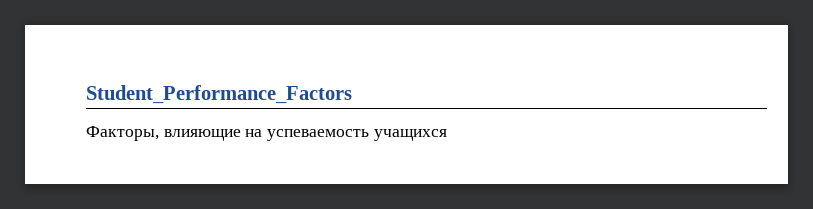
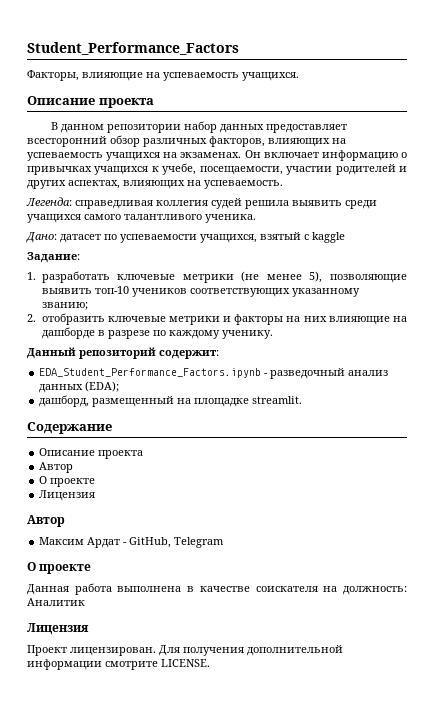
[373,129,447,141] учащихся -> [242,72,299,81] [27,96,154,108] [50,121,347,133] [27,135,346,147] [27,150,407,161] [27,163,407,175] [27,180,283,189] [26,197,377,209] [27,214,256,223] [26,232,345,243] [27,252,80,263] [27,271,407,283] [41,286,360,297] [41,302,88,310] [27,313,407,325] [41,327,273,339] [27,347,219,359] [39,368,389,379] [39,381,120,393] [39,395,303,407] [27,422,112,434] [39,448,144,459] [39,462,74,473] [39,476,96,487] [39,490,96,501] [27,515,65,527] [39,537,225,548] [27,562,92,574] [27,583,408,595] [27,598,85,606] [27,623,89,635] [27,645,343,656] [27,659,210,670] учащихся. // Описание проекта // В данном репозитории набор данных предоставляет всесторонний обзор различных факторов, влияющих на успеваемость учащихся на экзаменах. Он включает информацию о привычках учащихся к учебе, посещаемости, участии родителей и других аспектах, влияющих на успеваемость. // Легенда: справедливая коллегия судей решила выявить среди учащихся самого талантливого ученика. // Дано: датасет по успеваемости учащихся, взятый с kaggle // Задание: // 1. разработать ключевые метрики (не менее 5), позволяющие выявить топ-10 учеников соответствующих указанному званию; // 2. отобразить ключевые метрики и факторы на них влияющие на дашборде в разрезе по каждому ученику. // Данный репозиторий содержит: // EDA_Student_Performance_Factors.ipynb - разведочный анализ данных (EDA); // дашборд, размещенный на площадке streamlit. // Содержание // Описание проекта // Автор // О проекте // Лицензия // Автор // Максим Ардат - GitHub, Telegram // О проекте // Данная работа выполнена в качестве соискателя на должность: Аналитик // Лицензия // Проект лицензирован. Для получения дополнительной информации смотрите LICENSE.

